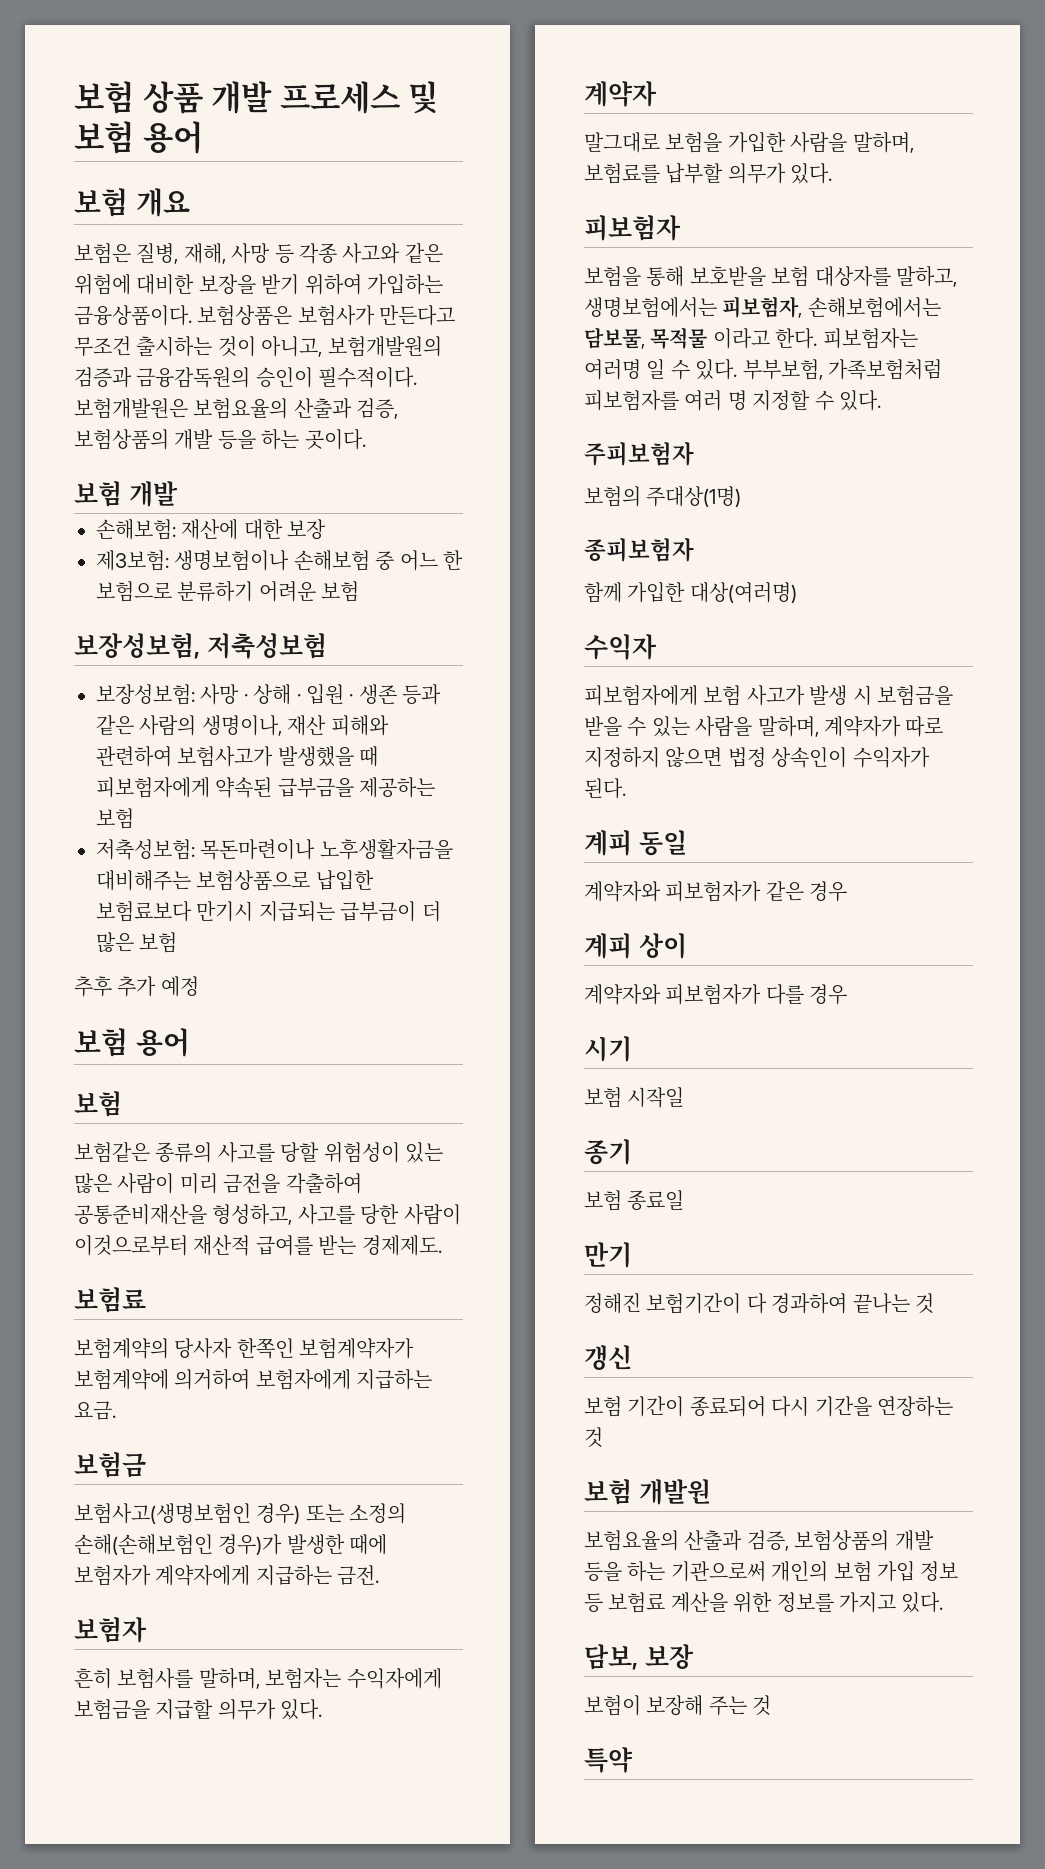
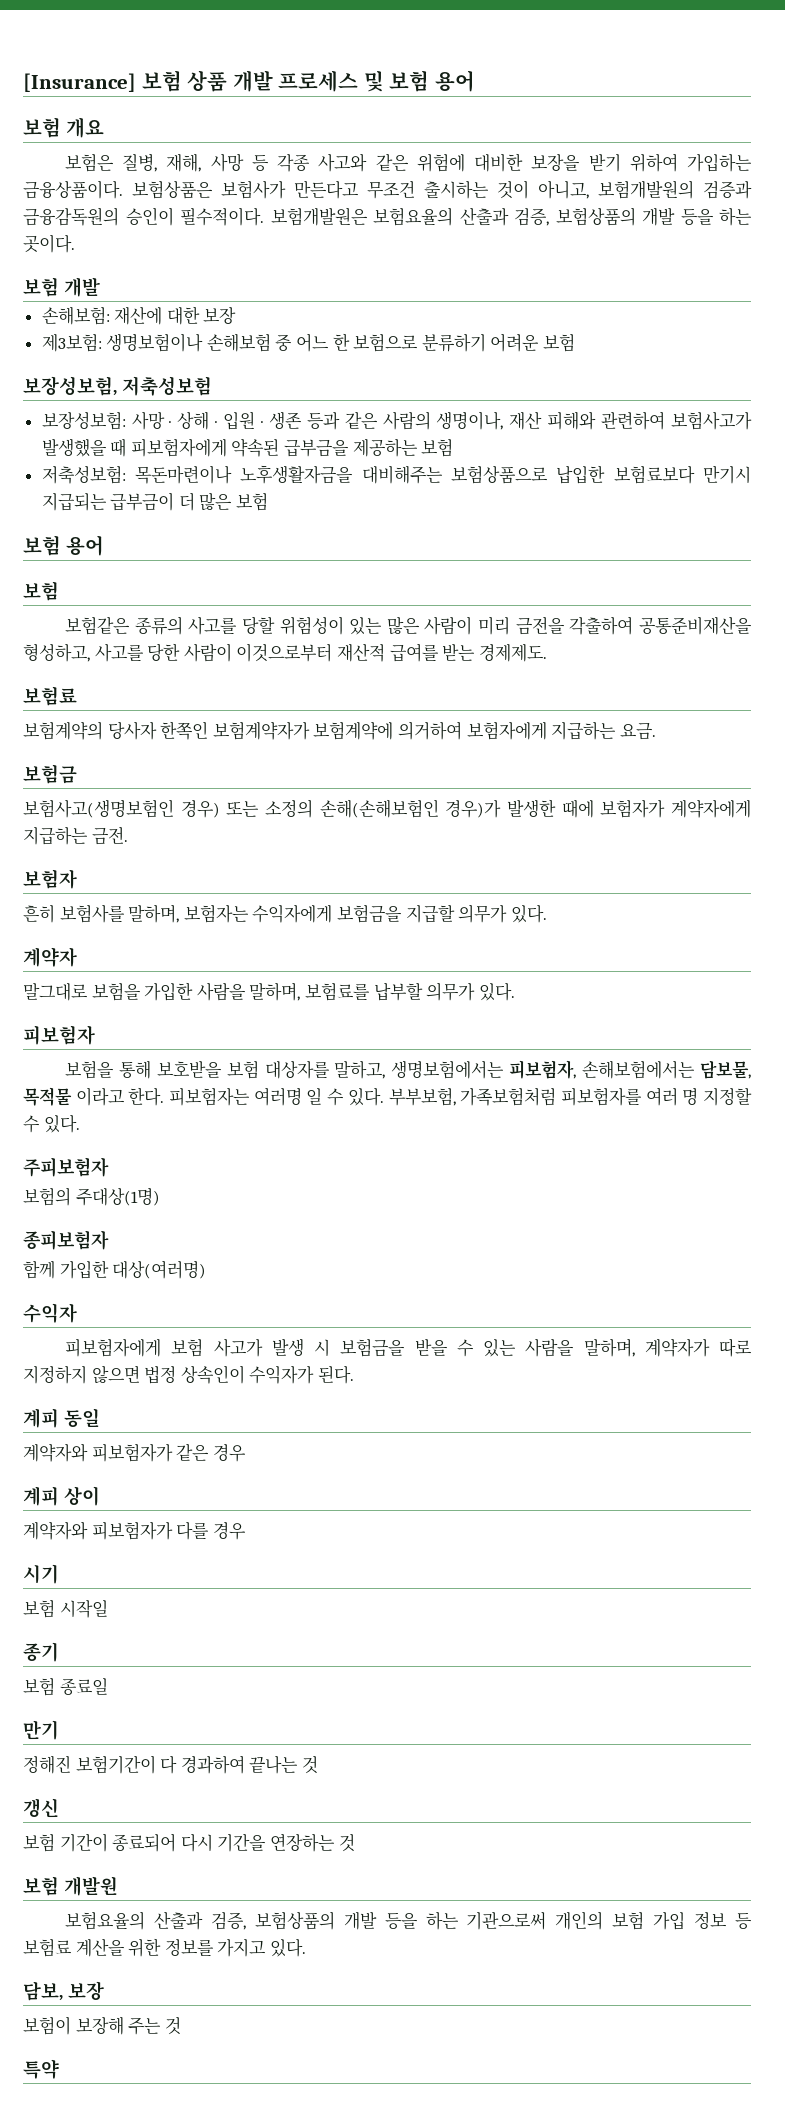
(74, 97) none -> [23,73,136,92] [Insurance]
[74,976,199,997] // 추후 추가 예정 -> (269, 502) none

